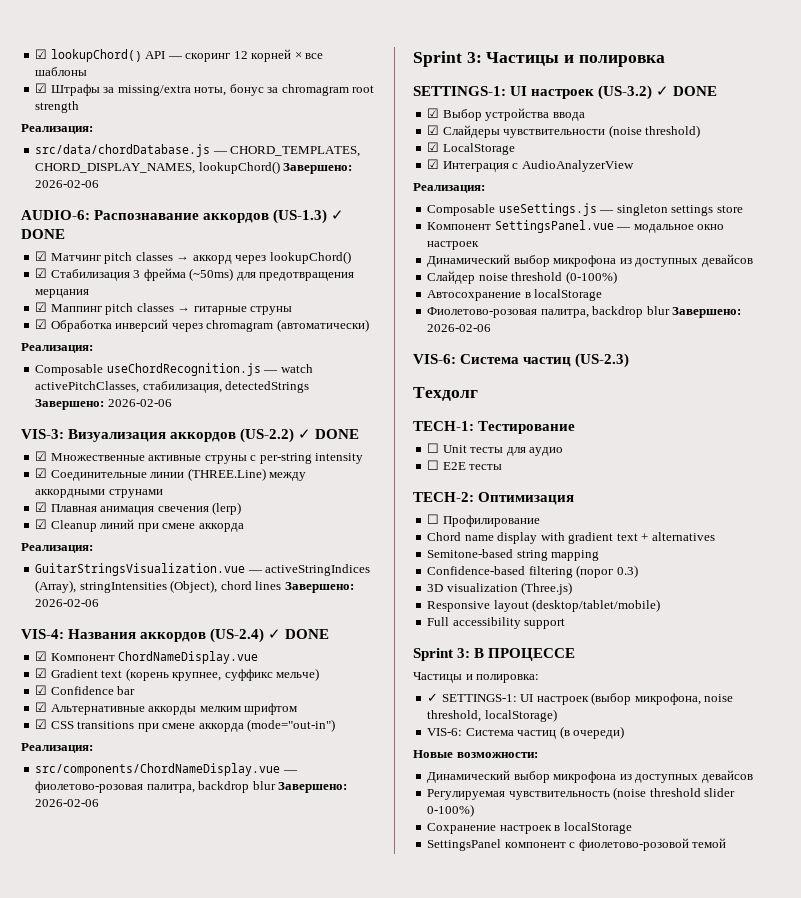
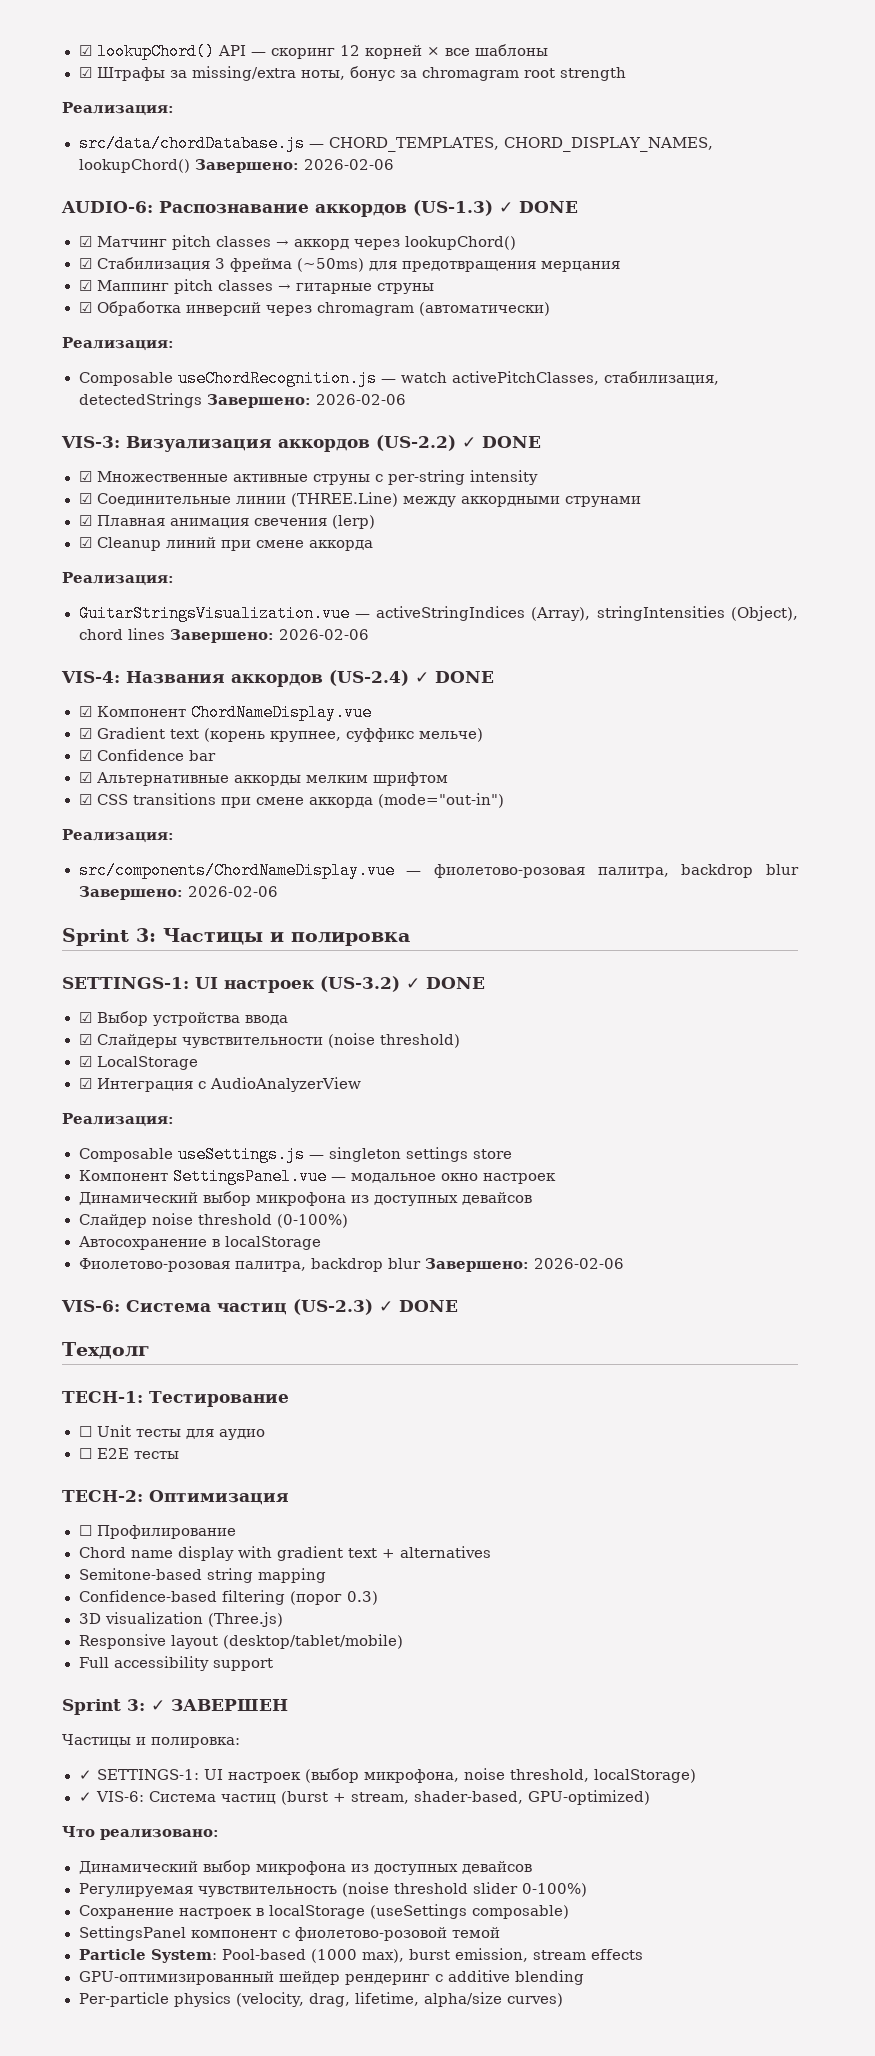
(630, 360) none -> [379,1300,458,1312] ✓ DONE
[474,648,576,661] В ПРОЦЕССЕ -> [151,1699,288,1711] ✓ ЗАВЕРШЕН
[427,726,625,739] [413,750,538,758] VIS-6: Система частиц (в очереди) // Новые возможности: -> [78,1790,650,1805] [62,1826,219,1840] ✓ VIS-6: Система частиц (burst + stream, shader-based, GPU-optimized) // Что реализовано:
(632, 828) none -> [369,1904,569,1919] (useSettings composable)
(727, 843) none -> [78,1948,643,1963] [78,1970,584,1985] [78,1992,564,2007] // Particle System: Pool-based (1000 max), burst emission, stream effects // GPU-оптимизированный шейдер рендеринг с additive blending // Per-particle physics (velocity, drag, lifetime, alpha/size curves)

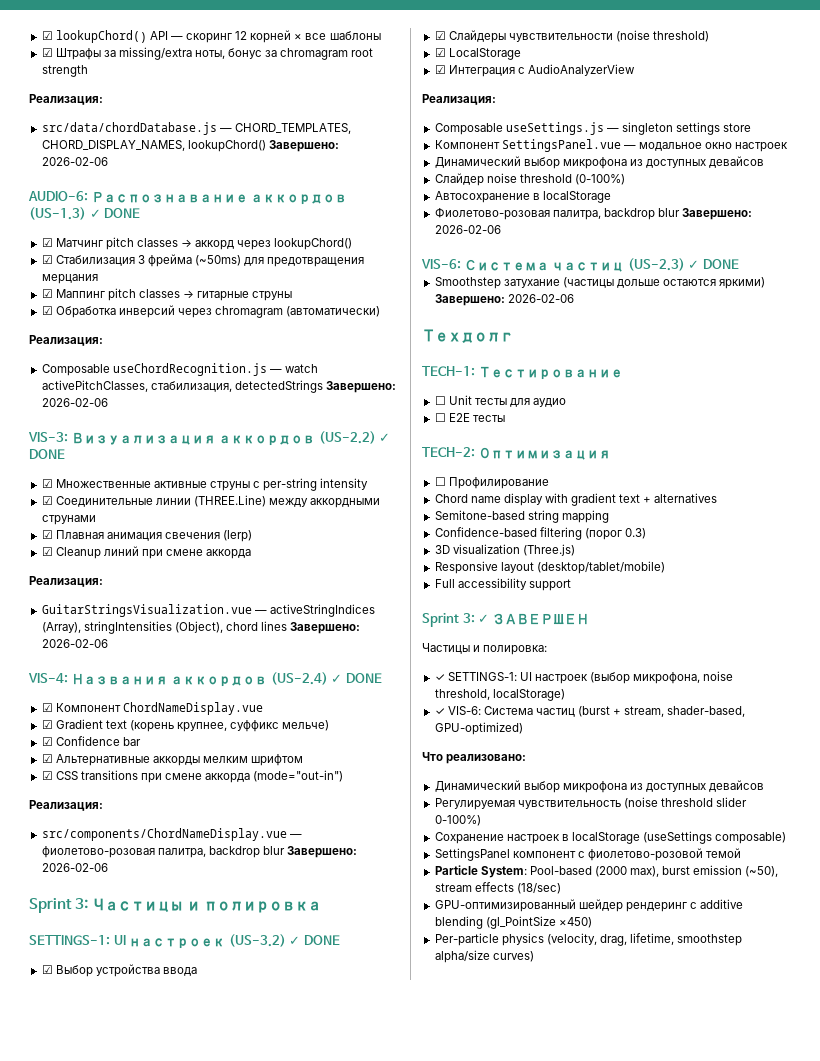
(458, 1306) none -> [434,277,766,289] [434,294,574,306] // Smoothstep затухание (частицы дольше остаются яркими) Завершено: 2026-02-06
[310,1949,357,1963] (1000 -> [594,866,627,877] (2000
[454,1948,528,1962] emission, -> [693,865,779,877] emission (~50),
(643, 1954) none -> [516,883,561,894] (18/sec)
(584, 1977) none -> [485,916,592,929] (gl_PointSize ×450)
(420, 1999) none -> [677,934,743,946] smoothstep

